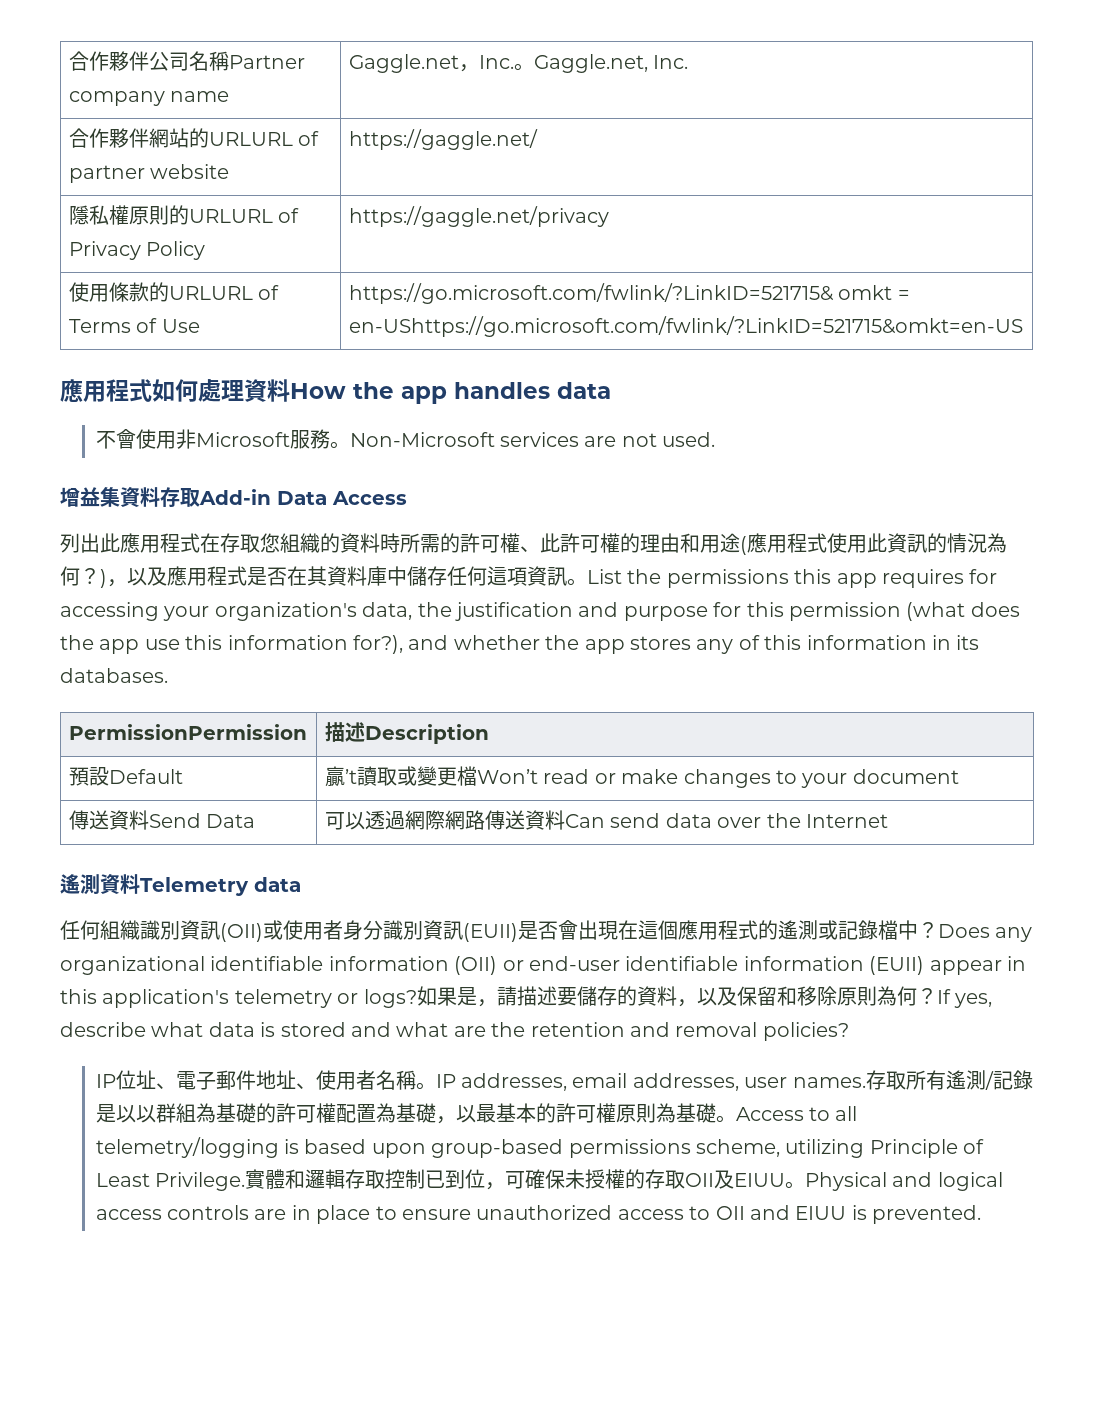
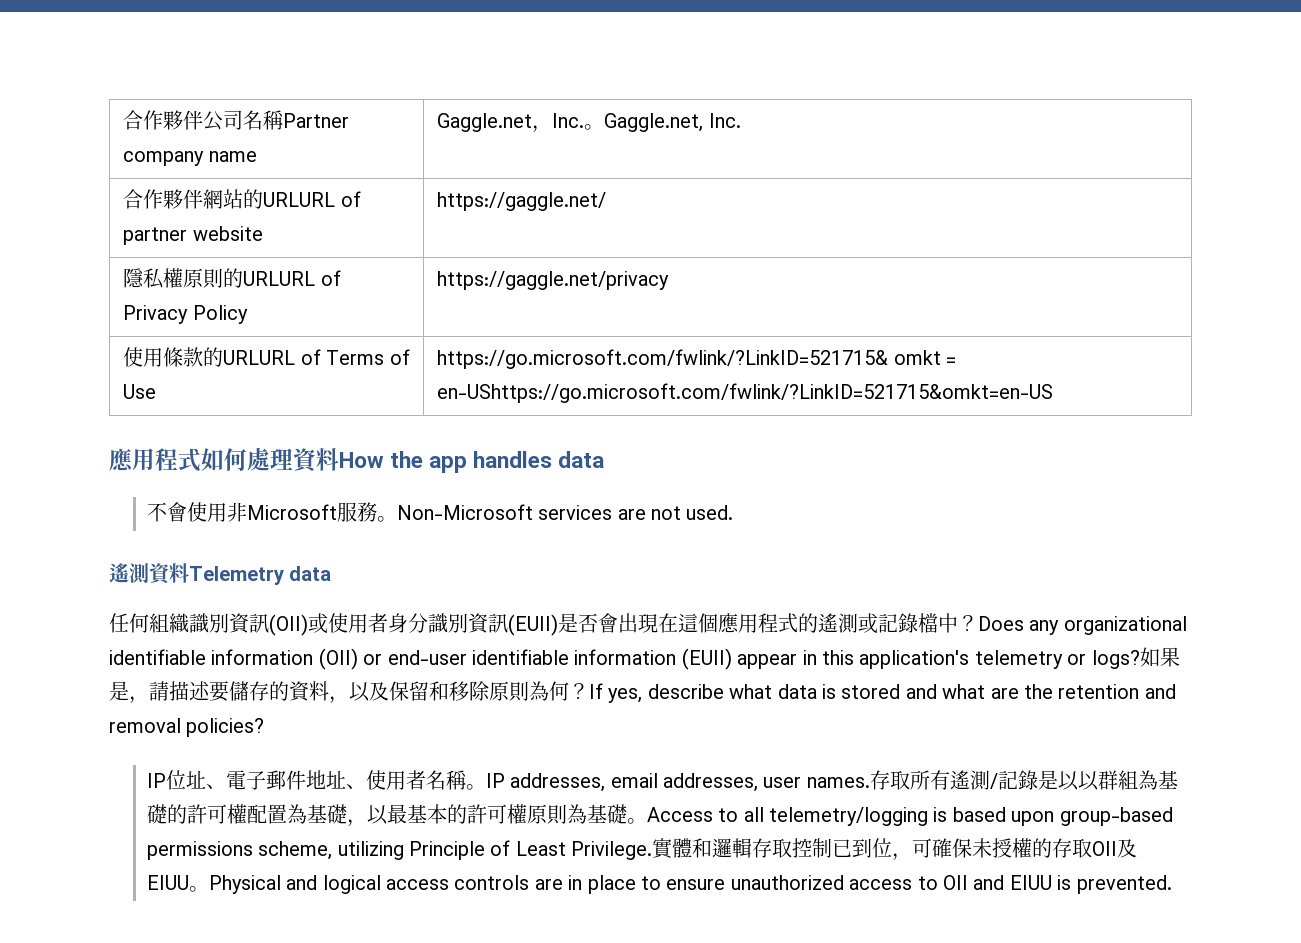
[60,487,407,507] [60,533,1007,555] [60,566,998,588] [60,602,1020,621] [60,635,980,654] [60,668,168,683] [68,724,307,740] [324,722,489,744] [68,767,183,786] [324,766,959,788] [68,810,256,830] [324,810,888,830] // 增益集資料存取Add-in Data Access // 列出此應用程式在存取您組織的資料時所需的許可權、此許可權的理由和用途(應用程式使用此資訊的情況為何？)，以及應用程式是否在其資料庫中儲存任何這項資訊。List the permissions this app requires for accessing your organization's data, the justification and purpose for this permission (what does the app use this information for?), and whether the app stores any of this information in its databases. // PermissionPermission | 描述Description // 預設Default | 贏’t讀取或變更檔Won’t read or make changes to your document // 傳送資料Send Data | 可以透過網際網路傳送資料Can send data over the Internet -> (734, 512) none

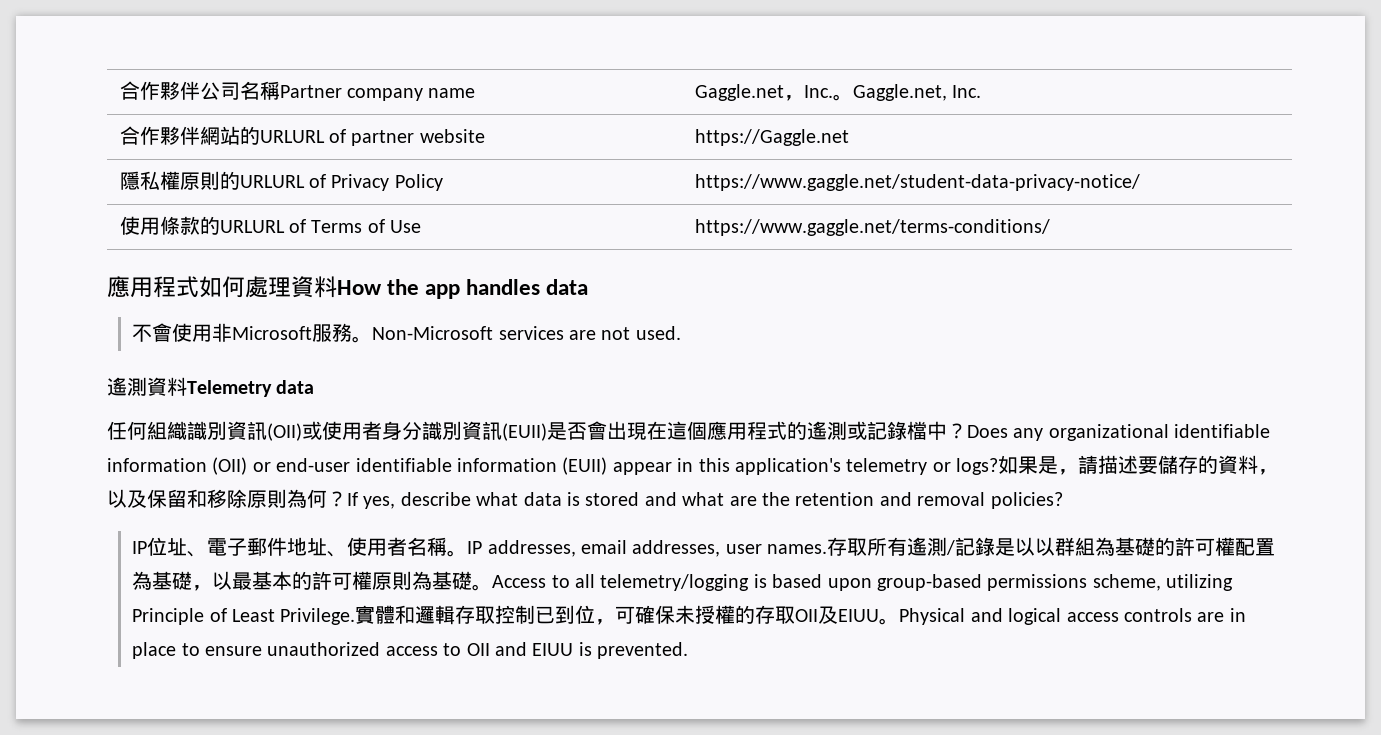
[437,192,607,211] https://gaggle.net/ -> [694,129,849,146] https://Gaggle.net
[437,271,670,290] https://gaggle.net/privacy -> [694,174,1140,191] https://www.gaggle.net/student-data-privacy-notice/
[437,349,957,369] [437,383,1054,403] https://go.microsoft.com/fwlink/?LinkID=521715& omkt = en-UShttps://go.microsoft.com/fwlink/?LinkID=521715&omkt=en-US -> [694,219,1050,236] https://www.gaggle.net/terms-conditions/

